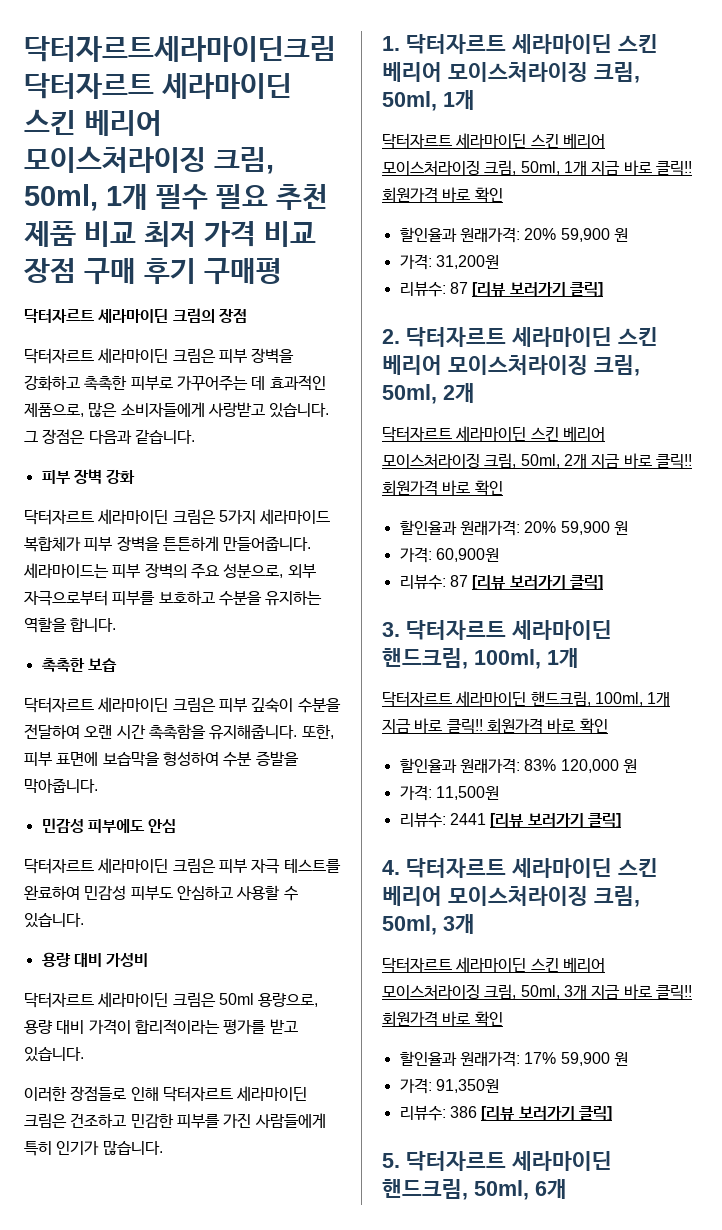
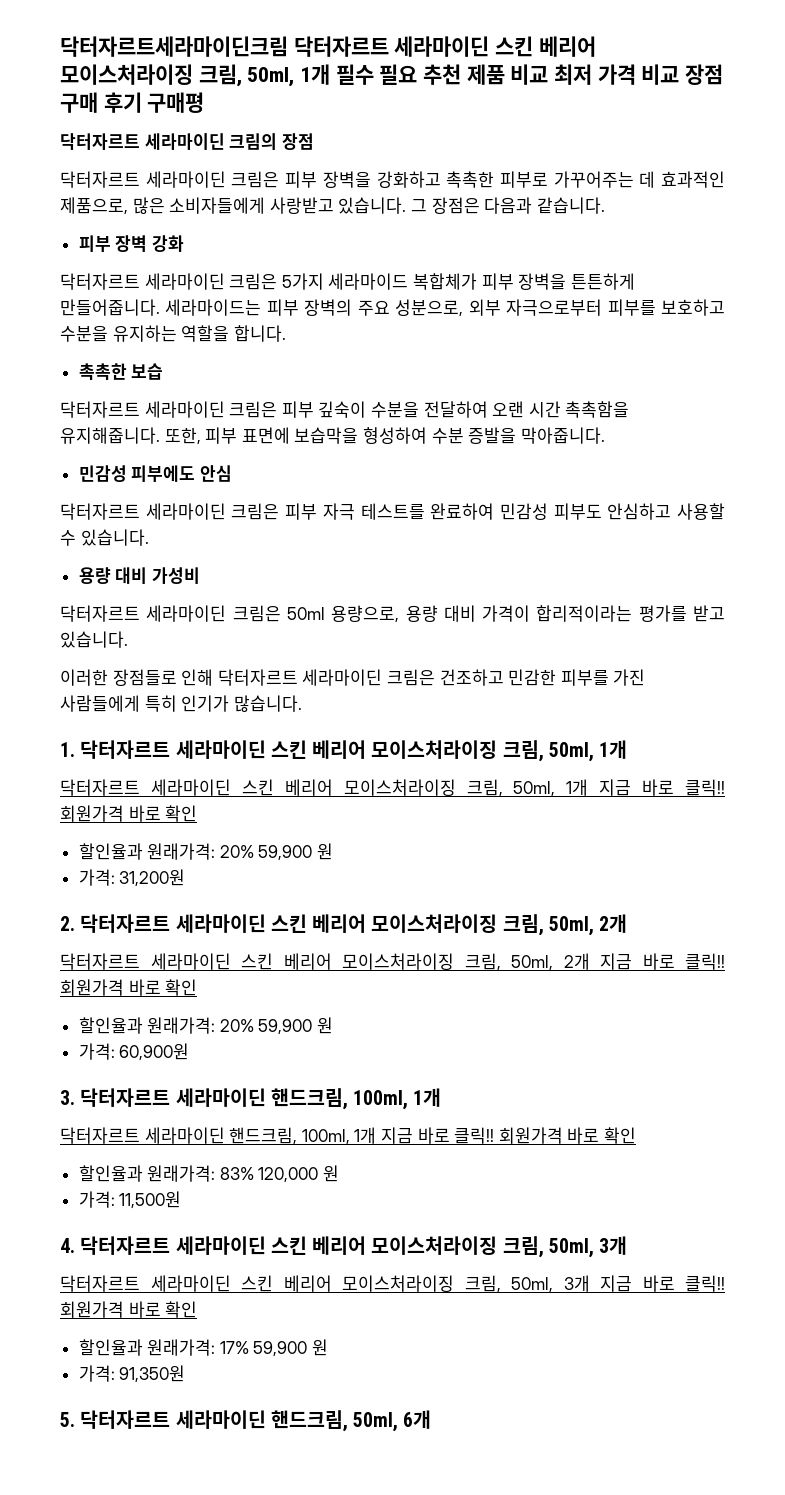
[399,281,603,297] // 리뷰수: 87 [리뷰 보러가기 클릭] -> (186, 878) none
[399,574,603,590] // 리뷰수: 87 [리뷰 보러가기 클릭] -> (190, 1052) none
[399,812,621,828] // 리뷰수: 2441 [리뷰 보러가기 클릭] -> (182, 1200) none
[399,1105,612,1121] // 리뷰수: 386 [리뷰 보러가기 클릭] -> (186, 1374) none

